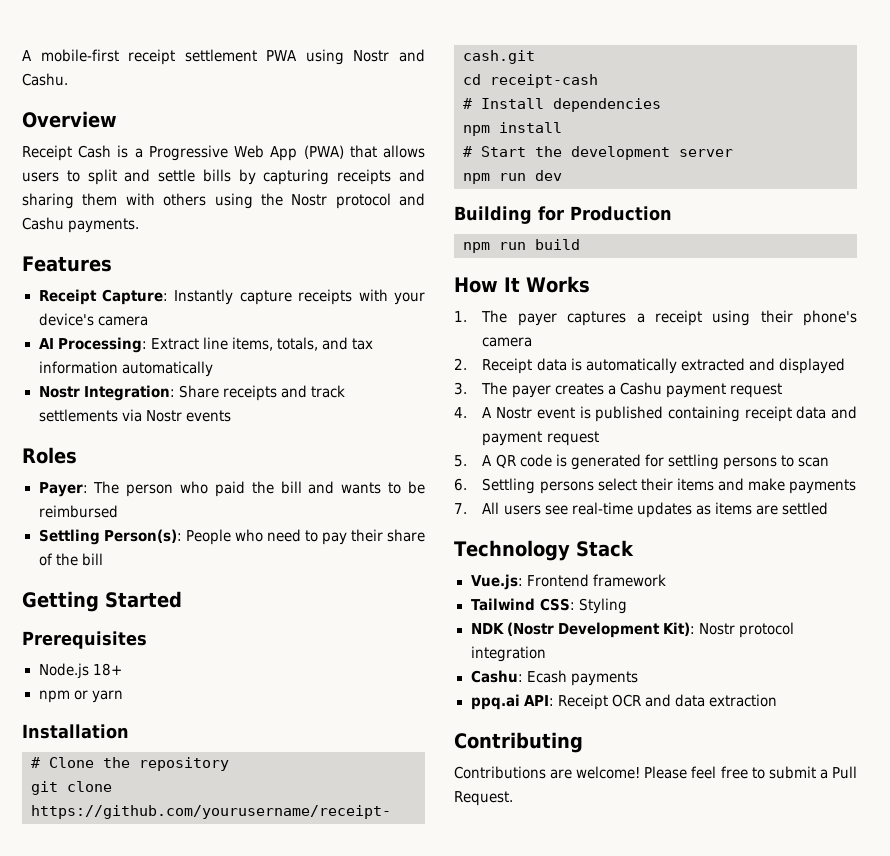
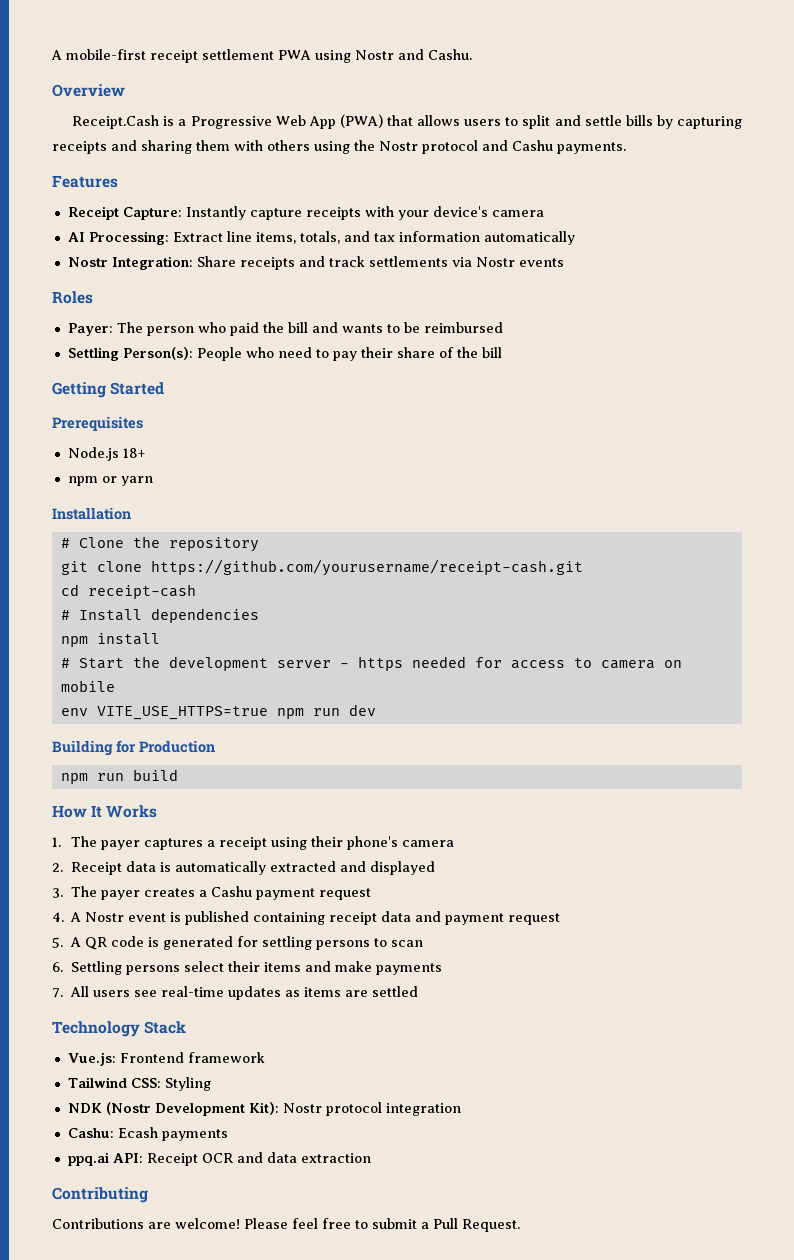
[22,145,112,161] Receipt Cash -> [72,115,160,129] Receipt.Cash
(733, 153) // -> [339,656,682,671] [60,680,115,692] [60,706,268,720] - https needed for access to camera on mobile // env VITE_USE_HTTPS=true

